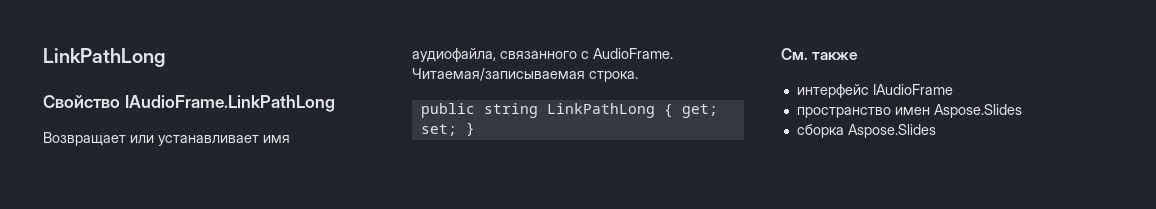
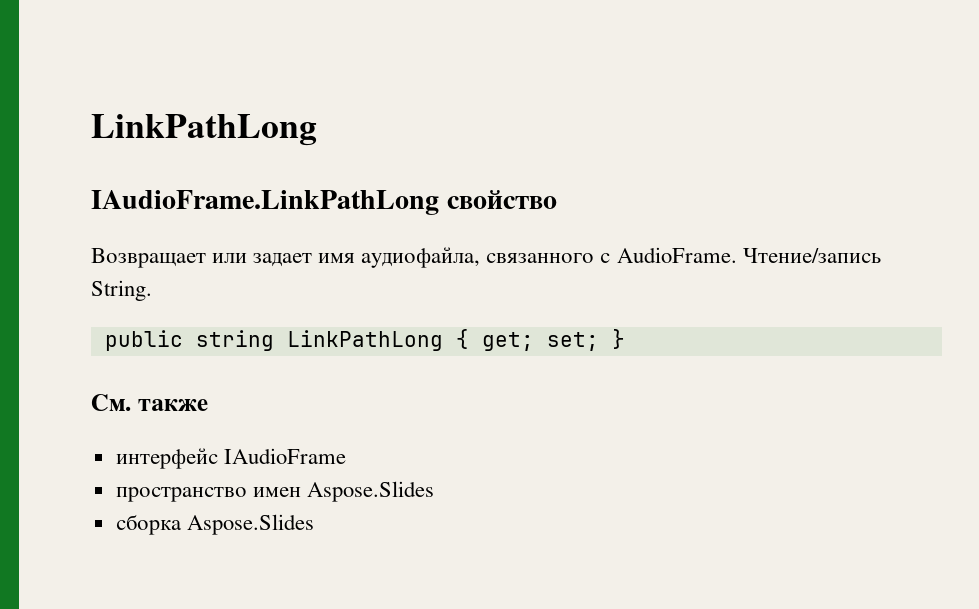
[43,95,120,108] Свойство -> (317, 130) none
(335, 103) none -> [446,190,557,209] свойство
[158,135,259,146] устанавливает -> [253,253,313,267] задает
[412,68,638,82] Читаемая/записываемая строка. -> [742,248,881,263] [91,280,152,301] Чтение/запись String.

